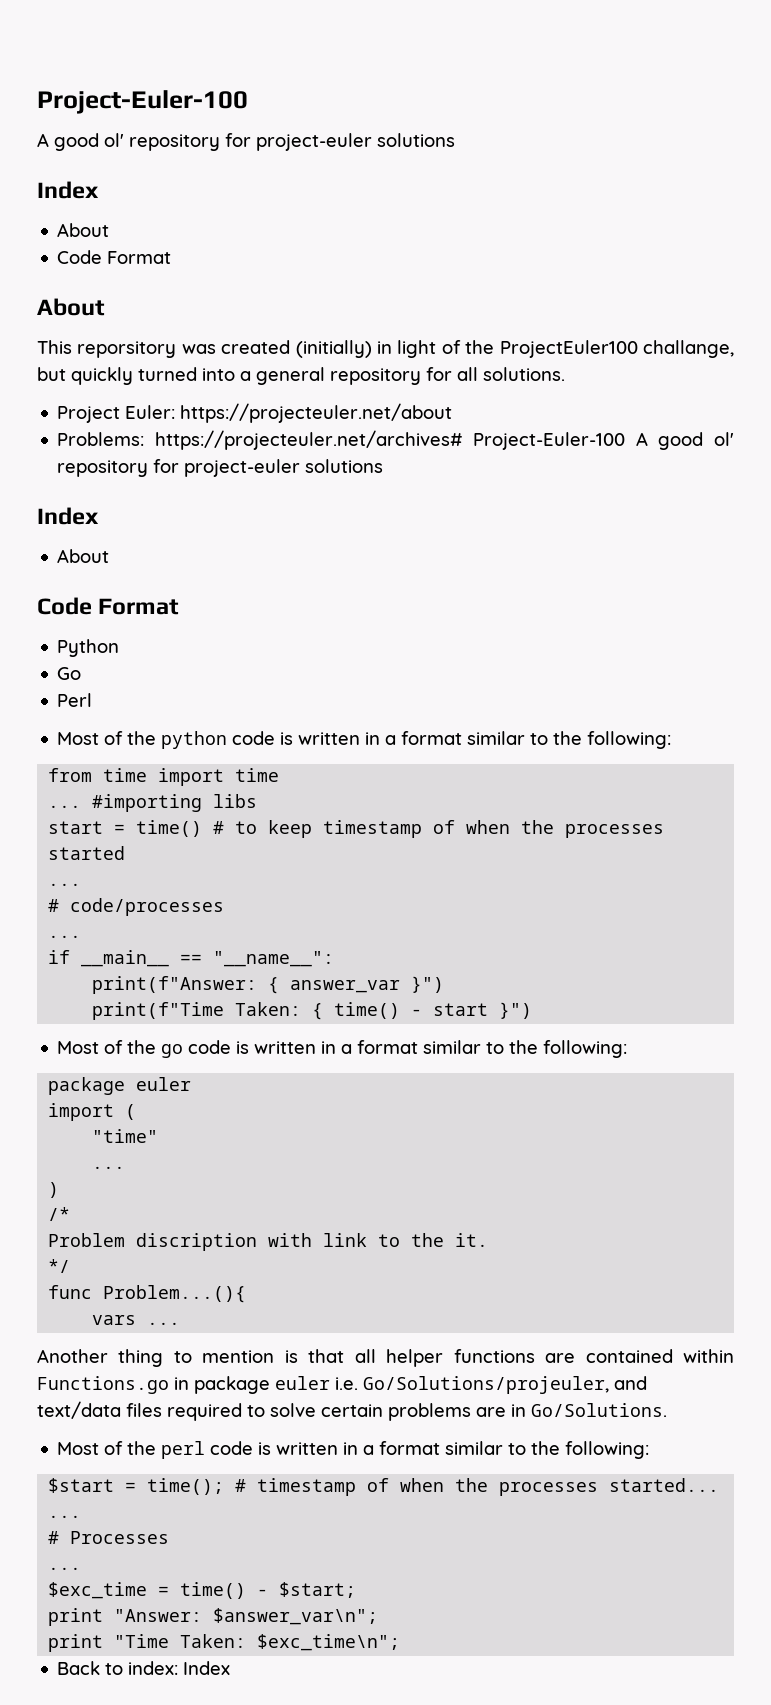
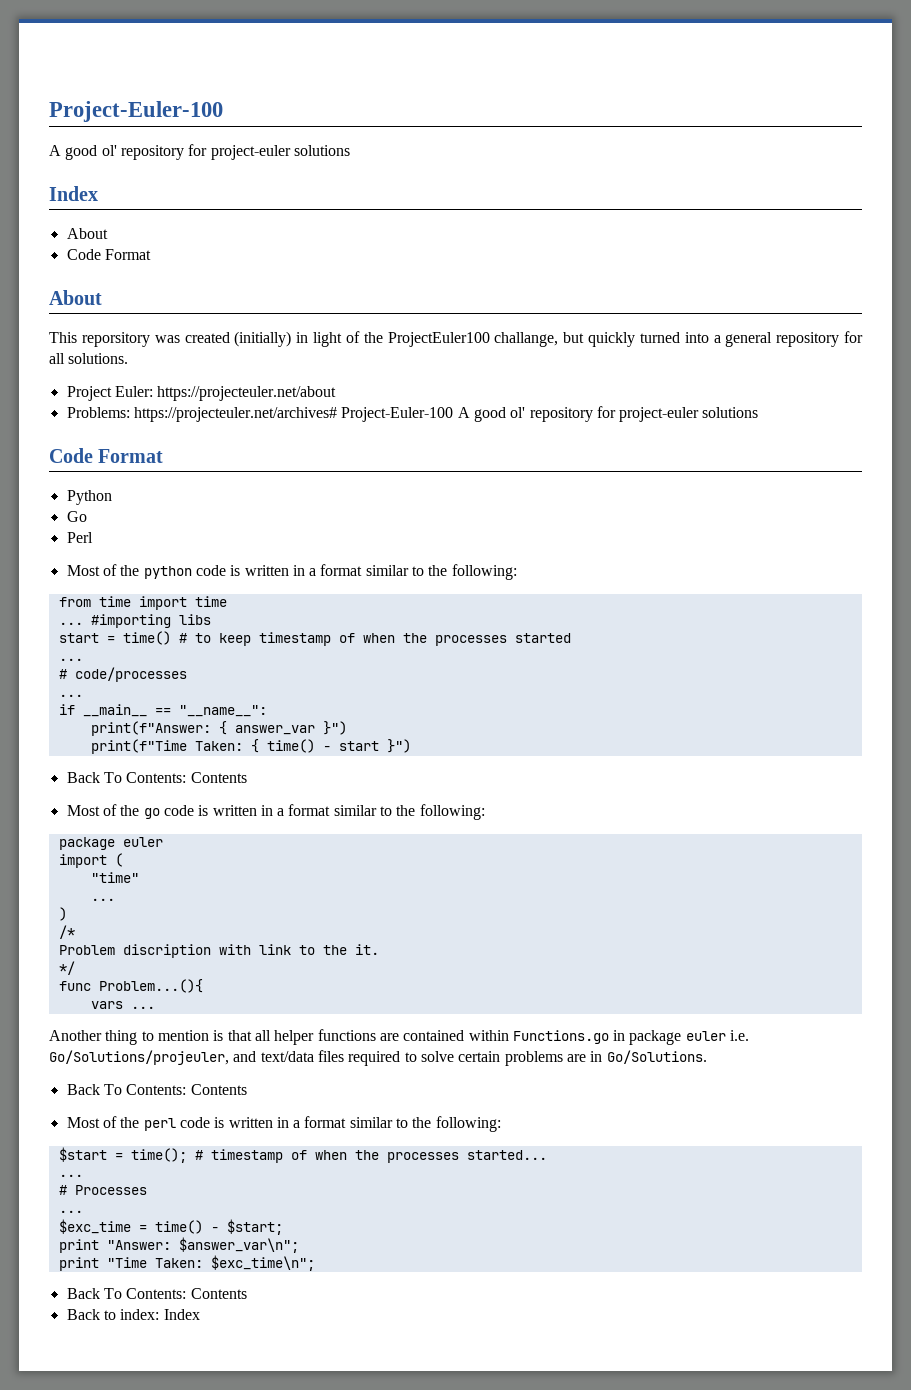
[37,507,99,525] [57,549,110,563] // Index // About -> (759, 412) none
(533, 1010) none -> [66,772,247,783] // Back To Contents: Contents
(667, 1410) none -> [66,1084,247,1095] // Back To Contents: Contents
(401, 1642) none -> [66,1288,247,1299] // Back To Contents: Contents

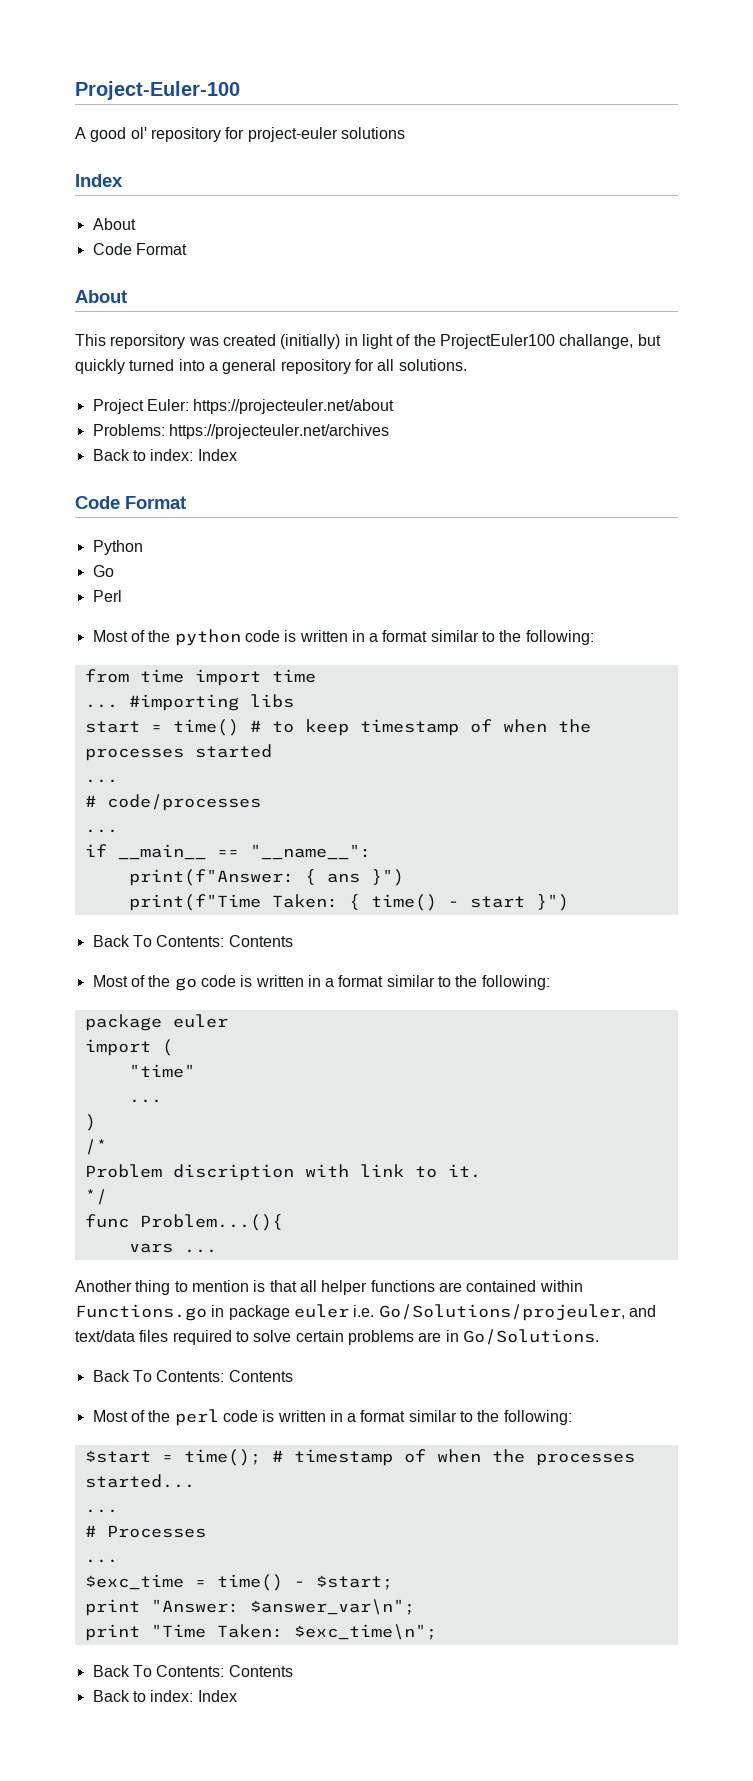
[133,406,759,422] https://projecteuler.net/archives# Project-Euler-100 A good ol' repository for project-euler solutions -> [168,424,389,439] [92,449,237,461] https://projecteuler.net/archives // Back to index: Index
[234,725,315,735] answer_var -> [326,873,360,883] ans
[322,945,347,955] the -> (437, 1172) none

